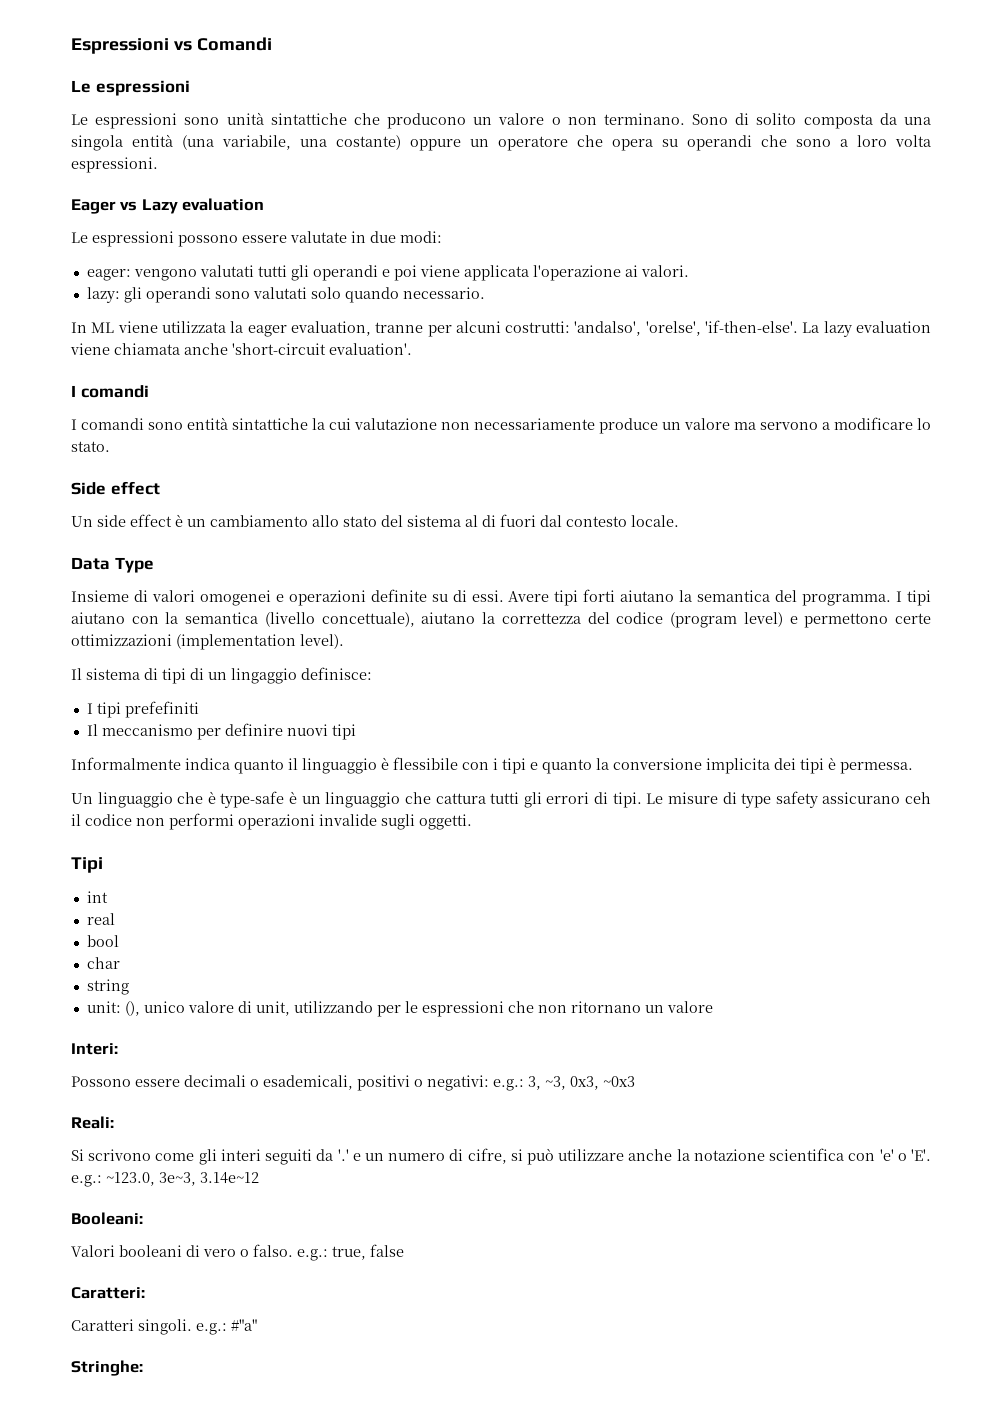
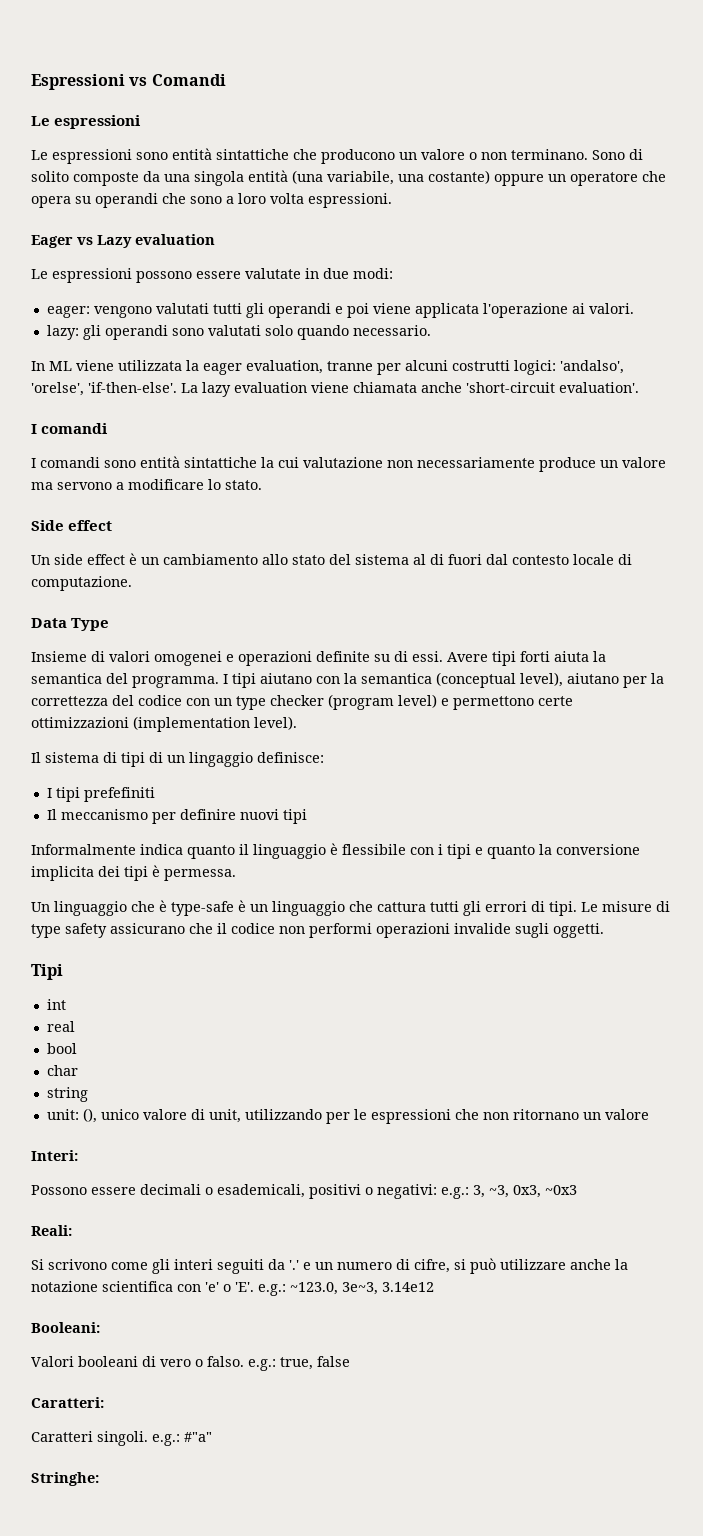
[226,112,264,125] unità -> [172,148,212,160] entità
[803,114,873,129] composta -> [73,172,139,186] composte
[505,321,571,333] costrutti: -> [452,360,556,375] costrutti logici:
[631,515,679,527] locale. -> [573,554,632,565] [31,576,132,591] locale di computazione.
[620,590,675,602] aiutano -> [554,651,589,662] aiuta
[264,612,664,627] (livello concettuale), aiutano la correttezza del codice -> [436,672,664,688] [31,695,324,710] (conceptual level), aiutano per la correttezza del codice con un type checker
[904,792,931,804] ceh -> [189,923,213,934] che
[200,1172,259,1184] 3.14e~12 -> [382,1282,434,1292] 3.14e12

